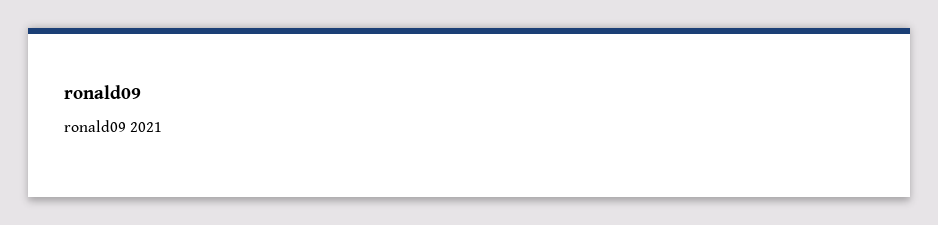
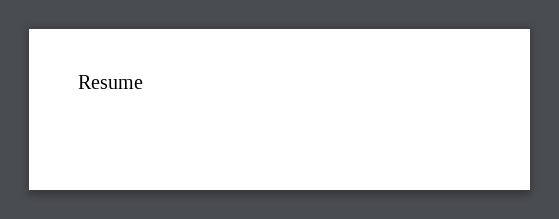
[64,85,141,99] [64,120,163,132] ronald09 // ronald09 2021 -> [78,75,143,89] Resume

